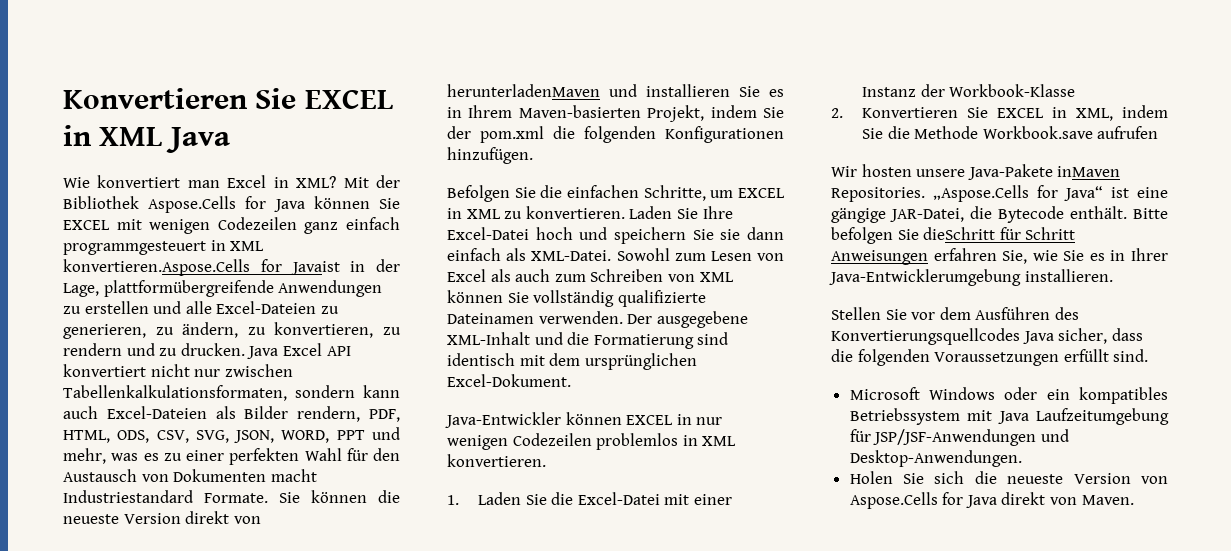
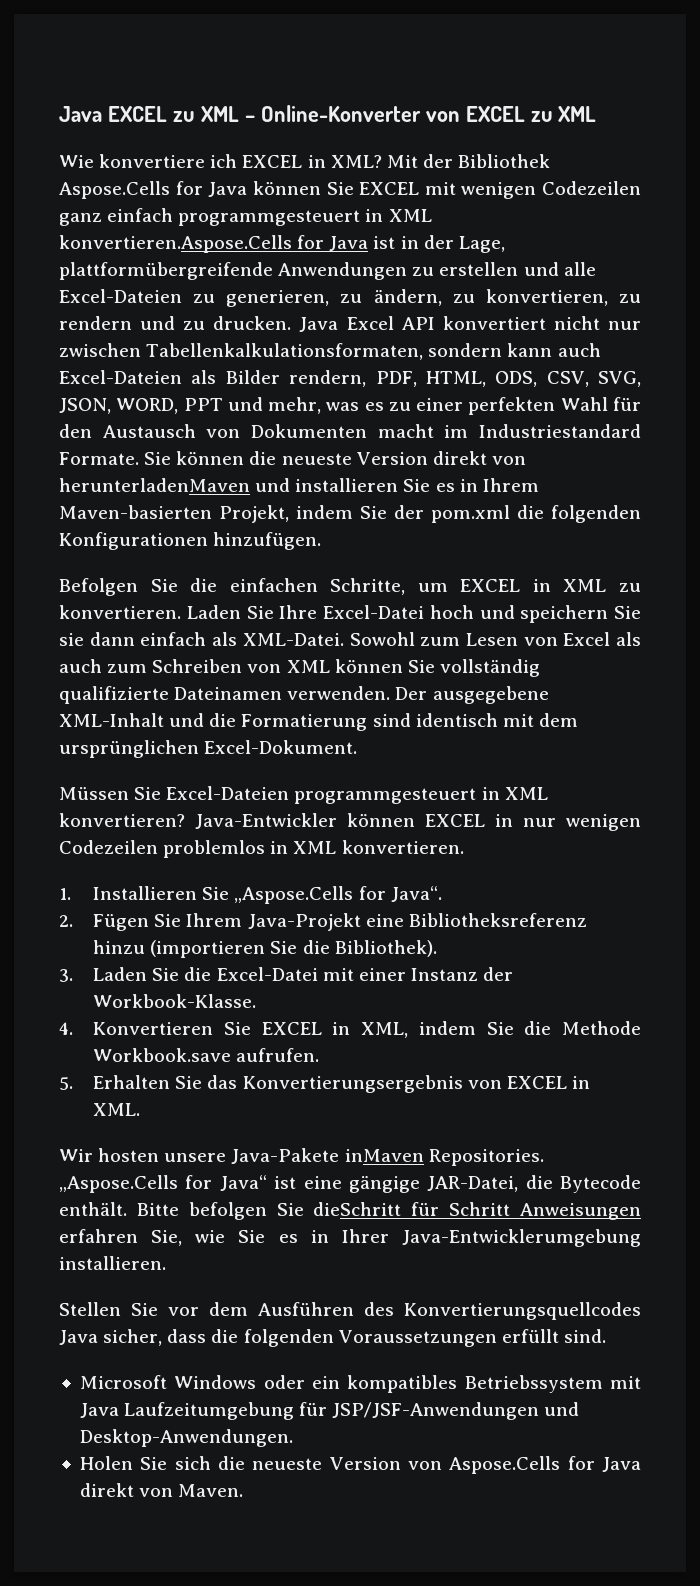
[63,88,393,109] [63,125,230,153] [63,175,267,188] Konvertieren Sie EXCEL in XML Java // Wie konvertiert man Excel -> [59,105,597,122] [59,154,303,168] Java EXCEL zu XML – Online-Konverter von EXCEL zu XML // Wie konvertiere ich EXCEL
[290,261,340,275] Javaist -> [329,236,396,251] Java ist
(317, 475) none -> [444,425,469,438] im
(571, 380) none -> [59,786,548,804] [59,813,185,827] Müssen Sie Excel-Dateien programmgesteuert in XML konvertieren?
(459, 500) none -> [93,886,442,904] [59,913,587,931] [93,940,437,958] [59,969,73,982] Installieren Sie „Aspose.Cells for Java“. // 2. Fügen Sie Ihrem Java-Projekt eine Bibliotheksreferenz hinzu (importieren Sie die Bibliothek). // 3.
[949,84,1076,97] [831,108,843,118] Workbook-Klasse // 2. -> [93,994,257,1008] [59,1022,73,1035] Workbook-Klasse. // 4.
[1097,126,1159,139] aufrufen -> [236,1048,320,1062] [59,1075,590,1093] [93,1103,141,1116] aufrufen. // 5. Erhalten Sie das Konvertierungsergebnis von EXCEL in XML.

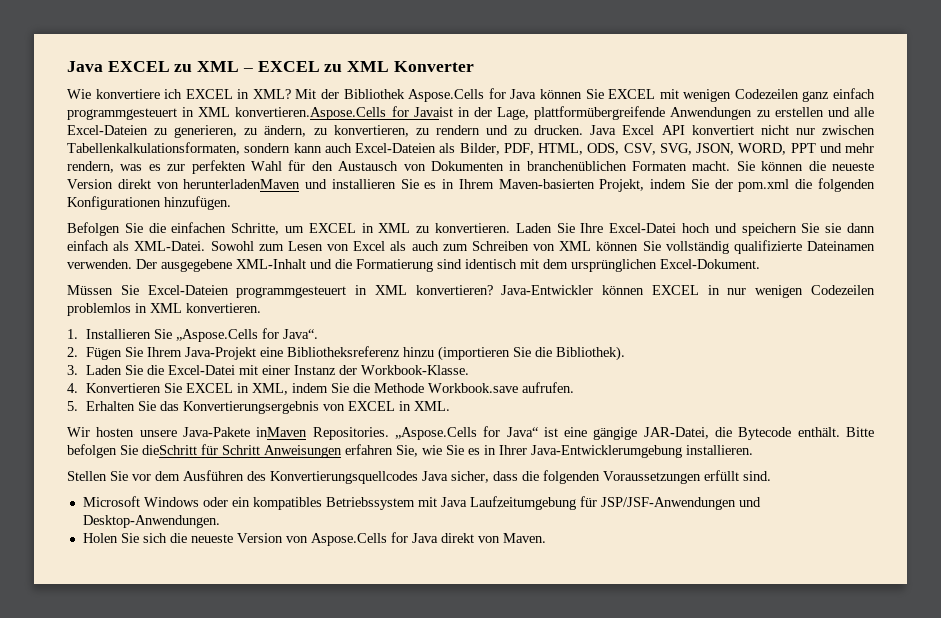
[260,105,597,122] Online-Konverter von EXCEL zu XML -> [257,61,474,72] EXCEL zu XML Konverter
[329,236,396,251] Java ist -> [413,107,453,117] Javaist
[225,370,367,387] Bilder rendern, -> [459,143,500,155] Bilder,
[268,397,464,414] mehr, was es zu einer -> [845,143,874,153] [67,161,186,173] mehr rendern, was es zur
[377,424,642,438] [59,452,139,465] macht im Industriestandard Formate. -> [509,161,731,171] in branchenüblichen Formaten macht.

